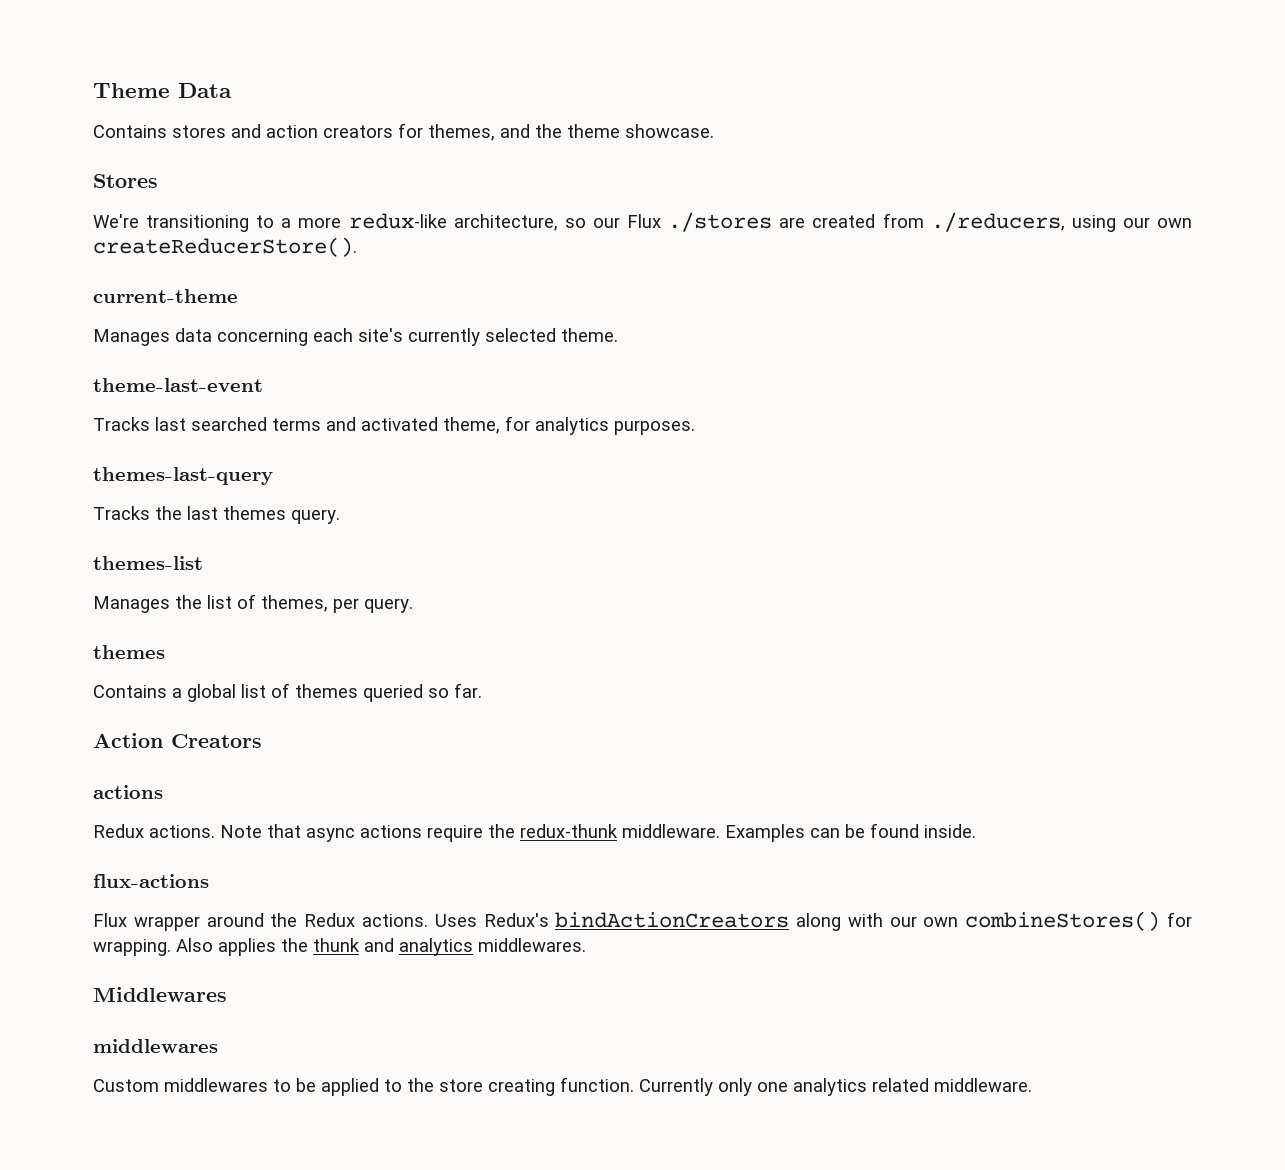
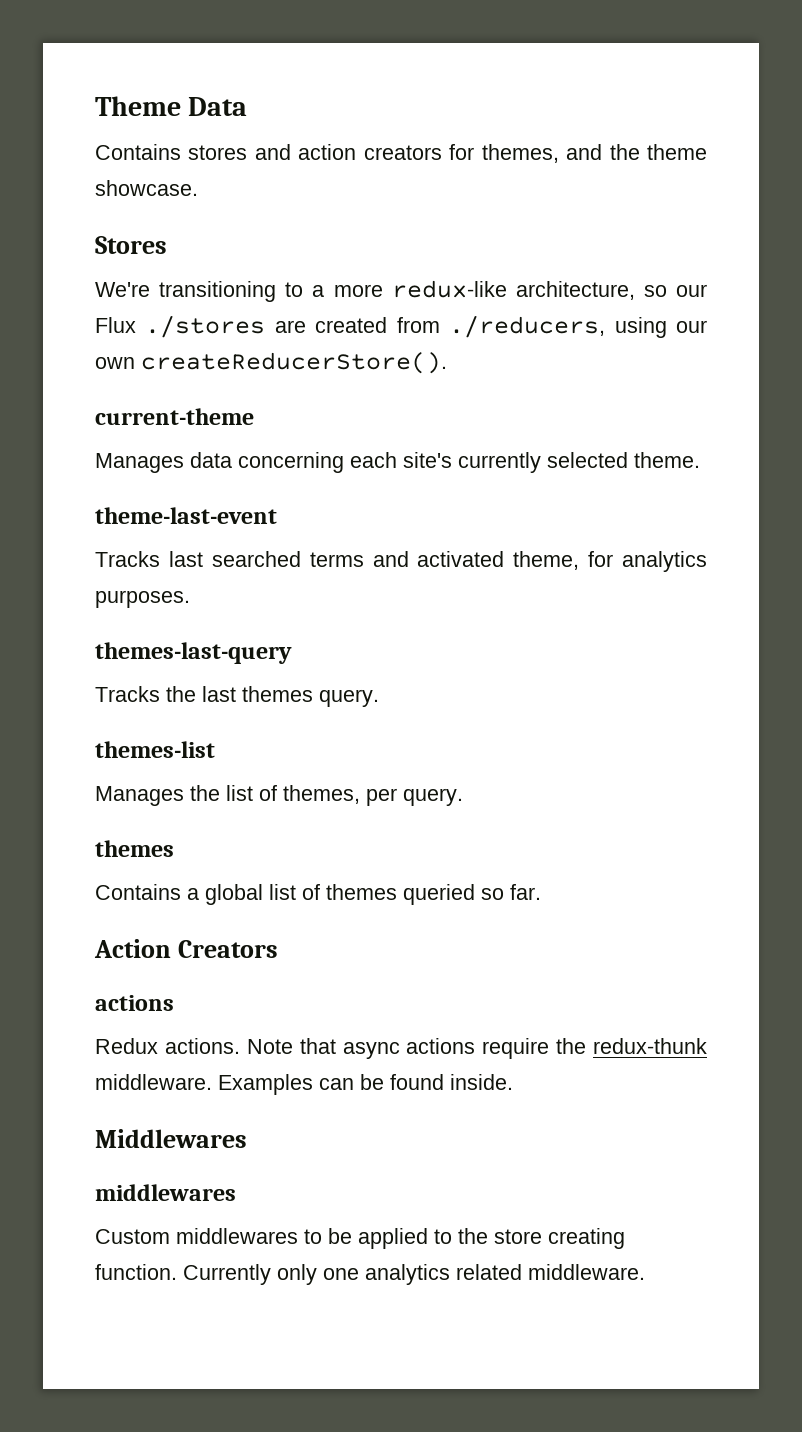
[93,874,209,888] [93,911,1192,931] [93,938,586,956] // flux-actions // Flux wrapper around the Redux actions. Uses Redux's bindActionCreators along with our own combineStores() for wrapping. Also applies the thunk and analytics middlewares. -> (513, 1082) none

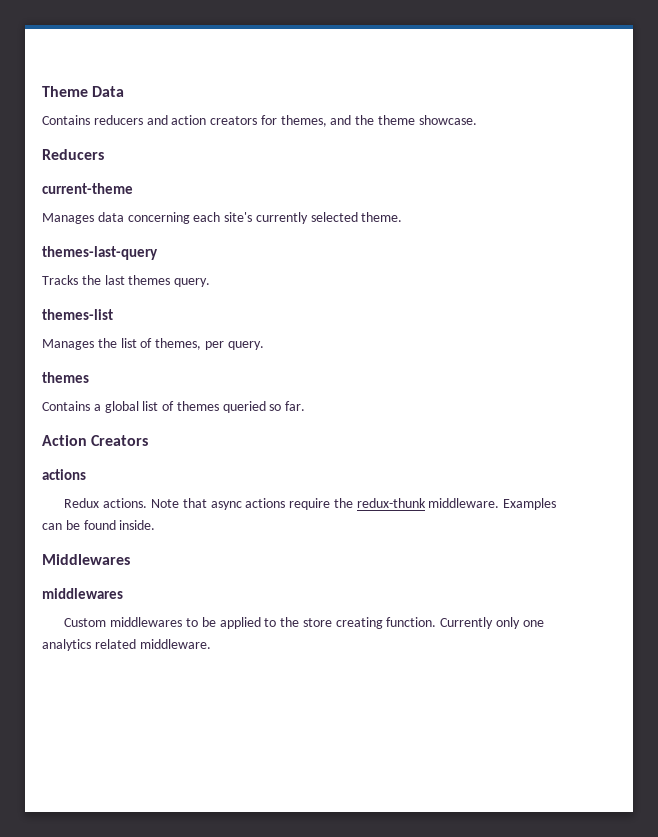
[188,145,248,160] stores -> [93,115,143,125] reducers
[95,236,167,254] [95,280,707,302] [95,315,707,338] [95,352,447,374] Stores // We're transitioning to a more redux-like architecture, so our Flux ./stores are created from ./reducers, using our own createReducerStore(). -> [42,149,104,160] Reducers
[95,507,277,524] [95,551,707,572] [95,590,190,608] // theme-last-event // Tracks last searched terms and activated theme, for analytics purposes. -> (403, 217) none

